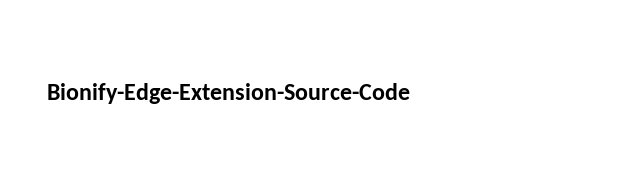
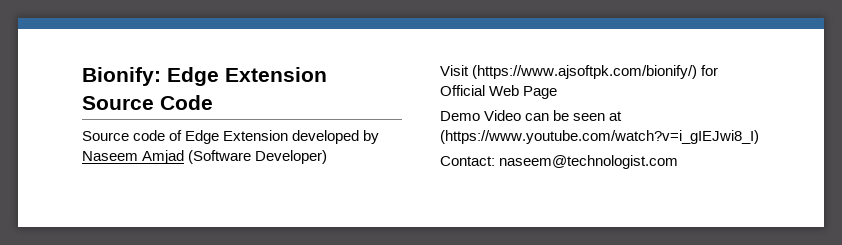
[47,83,410,104] Bionify-Edge-Extension-Source-Code -> [82,67,327,86] [82,95,213,110] [82,130,380,144] [82,150,328,164] [440,65,719,79] [440,85,558,99] [440,110,623,121] [440,130,759,144] [440,155,679,169] Bionify: Edge Extension Source Code // Source code of Edge Extension developed by Naseem Amjad (Software Developer) // Visit (https://www.ajsoftpk.com/bionify/) for Official Web Page // Demo Video can be seen at (https://www.youtube.com/watch?v=i_gIEJwi8_I) // Contact: naseem@technologist.com

